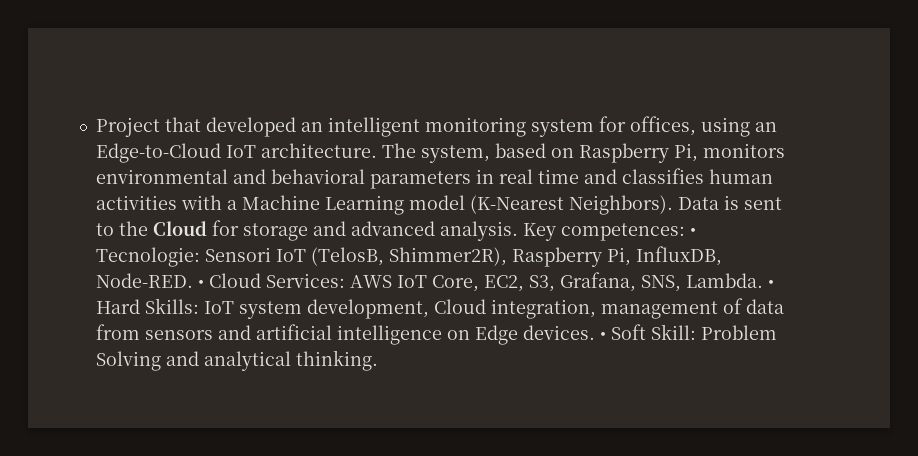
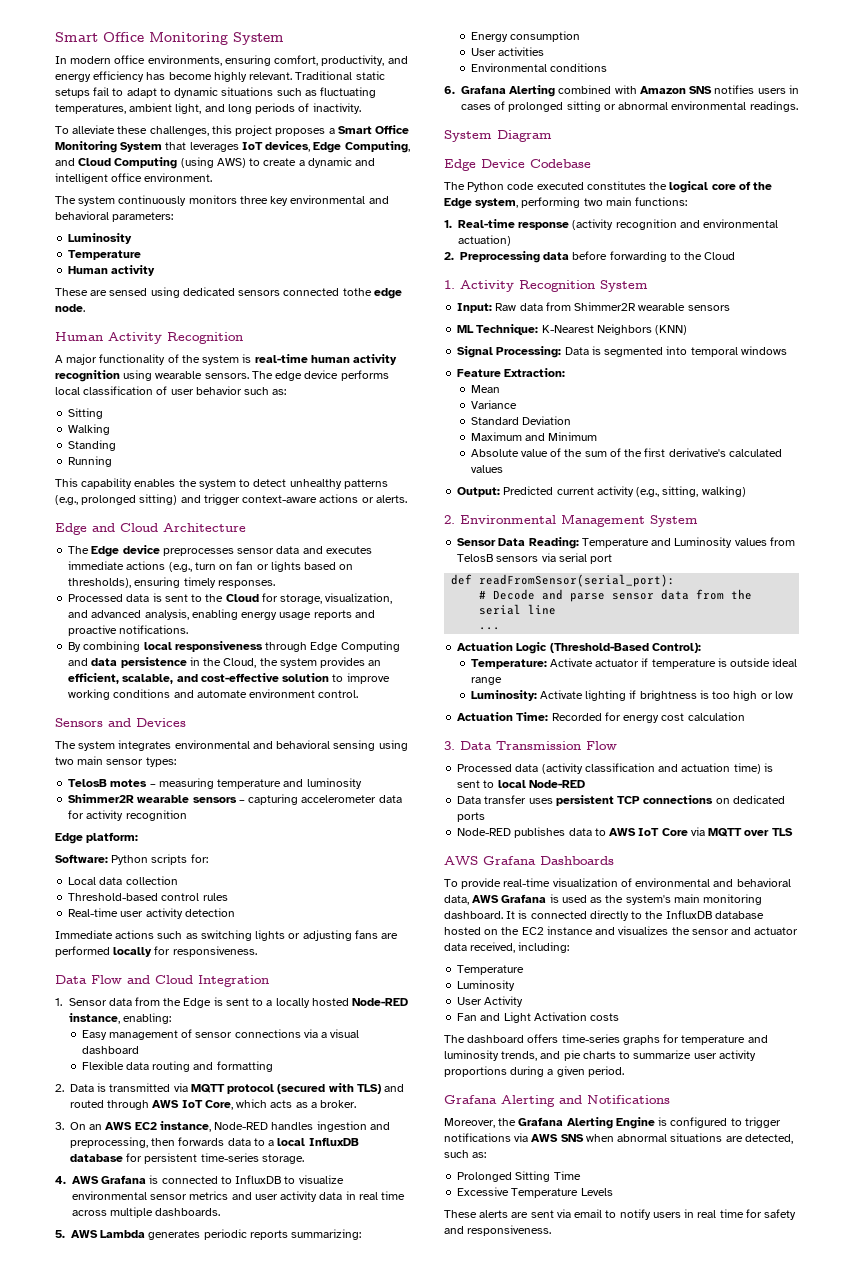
[95,116,777,137] [95,143,785,163] [95,168,773,189] [95,195,719,215] Project that developed an intelligent monitoring system for offices, using an Edge-to-Cloud IoT architecture. The system, based on Raspberry Pi, monitors environmental and behavioral parameters in real time and classifies human activities with a Machine Learning model (K-Nearest Neighbors). Data -> [55,32,284,45] [55,55,408,66] [55,71,385,82] [55,87,377,98] [55,103,361,114] [55,125,410,136] [55,141,410,153] [55,157,376,169] [55,173,213,184] [55,195,389,206] [55,211,174,222] [68,233,133,244] [68,250,142,260] [68,265,156,276] [55,287,402,299] [55,304,85,312] [55,332,243,344] [55,354,398,365] [55,370,389,382] [55,386,287,395] [68,408,104,419] [68,424,111,435] [68,440,117,451] [68,456,113,467] [55,478,388,489] [55,494,407,505] [55,523,246,535] [68,545,372,557] [68,561,354,572] [68,577,275,588] [68,594,150,602] Smart Office Monitoring System // In modern office environments, ensuring comfort, productivity, and energy efficiency has become highly relevant. Traditional static setups fail to adapt to dynamic situations such as fluctuating temperatures, ambient light, and long periods of inactivity. // To alleviate these challenges, this project proposes a Smart Office Monitoring System that leverages IoT devices, Edge Computing, and Cloud Computing (using AWS) to create a dynamic and intelligent office environment. // The system continuously monitors three key environmental and behavioral parameters: // Luminosity // Temperature // Human activity // These are sensed using dedicated sensors connected tothe edge node. // Human Activity Recognition // A major functionality of the system is real-time human activity recognition using wearable sensors. The edge device performs local classification of user behavior such as: // Sitting // Walking // Standing // Running // This capability enables the system to detect unhealthy patterns (e.g., prolonged sitting) and trigger context-aware actions or alerts. // Edge and Cloud Architecture // The Edge device preprocesses sensor data and executes immediate actions (e.g., turn on fan or lights based on thresholds), ensuring timely responses. // Processed data
[242,221,696,241] [95,246,722,267] [95,272,774,292] [95,298,784,319] [95,324,777,345] [95,350,378,371] storage and advanced analysis. Key competences: • Tecnologie: Sensori IoT (TelosB, Shimmer2R), Raspberry Pi, InfluxDB, Node-RED. • Cloud Services: AWS IoT Core, EC2, S3, Grafana, SNS, Lambda. • Hard Skills: IoT system development, Cloud integration, management of data from sensors and artificial intelligence on Edge devices. • Soft Skill: Problem Solving and analytical thinking. -> [280,593,393,604] [68,609,375,620] [68,625,189,636] [68,641,400,652] [68,657,382,668] [68,673,390,684] [68,689,359,700] [55,718,186,727] [55,740,408,751] [55,756,176,767] [68,778,362,789] [68,794,402,805] [68,810,187,821] [55,832,139,844] [55,854,208,865] [68,876,178,885] [68,893,228,901] [68,908,235,919] [55,930,399,941] [55,946,257,957] [55,975,269,987] [55,997,409,1008] [68,1013,171,1024] [81,1029,360,1040] [81,1046,139,1054] [81,1061,273,1072] [55,1083,405,1094] [70,1099,357,1110] [55,1121,390,1132] [70,1137,359,1148] [70,1153,304,1164] [55,1175,344,1184] [72,1191,406,1202] [72,1207,221,1218] [55,1229,362,1240] [470,31,580,42] [470,47,544,56] [470,63,607,72] [444,85,799,97] [461,101,798,112] [444,130,552,142] [444,159,591,171] [444,181,773,193] [444,197,688,209] [444,219,779,230] [458,235,511,246] [444,251,736,263] [444,280,648,292] [457,302,730,313] [457,324,688,335] [457,346,787,358] [457,368,566,377] [470,385,500,393] [470,400,517,409] [470,416,571,425] [470,432,598,441] [470,448,782,457] [470,465,503,473] [457,486,746,497] [444,514,698,527] [457,537,795,549] [457,553,613,564] [451,574,676,587] [479,589,753,602] [479,604,557,615] [479,627,501,630] [457,642,701,654] [470,658,798,669] [470,677,502,685] [470,690,793,701] [457,712,745,723] [444,741,617,750] [457,763,773,774] [457,780,585,788] [457,795,785,806] [457,812,486,822] [457,827,793,838] [444,856,614,865] [444,878,791,889] [444,894,763,905] [444,910,764,921] [444,926,799,935] [444,942,570,953] [457,965,525,975] [457,980,516,991] [457,996,524,1007] [457,1012,620,1023] [444,1034,768,1045] [444,1050,756,1061] [444,1066,624,1077] [444,1095,670,1107] [444,1117,781,1129] [444,1133,793,1144] [444,1150,487,1158] [457,1171,581,1182] [457,1187,613,1198] [444,1209,797,1220] [444,1225,552,1236] storage, visualization, and advanced analysis, enabling energy usage reports and proactive notifications. // By combining local responsiveness through Edge Computing and data persistence in the Cloud, the system provides an efficient, scalable, and cost-effective solution to improve working conditions and automate environment control. // Sensors and Devices // The system integrates environmental and behavioral sensing using two main sensor types: // TelosB motes – measuring temperature and luminosity // Shimmer2R wearable sensors – capturing accelerometer data for activity recognition // Edge platform: // Software: Python scripts for: // Local data collection // Threshold-based control rules // Real-time user activity detection // Immediate actions such as switching lights or adjusting fans are performed locally for responsiveness. // Data Flow and Cloud Integration // 1. Sensor data from the Edge is sent to a locally hosted Node-RED instance, enabling: // Easy management of sensor connections via a visual dashboard // Flexible data routing and formatting // 2. Data is transmitted via MQTT protocol (secured with TLS) and routed through AWS IoT Core, which acts as a broker. // 3. On an AWS EC2 instance, Node-RED handles ingestion and preprocessing, then forwards data to a local InfluxDB database for persistent time-series storage. // 4. AWS Grafana is connected to InfluxDB to visualize environmental sensor metrics and user activity data in real time across multiple dashboards. // 5. AWS Lambda generates periodic reports summarizing: // Energy consumption // User activities // Environmental conditions // 6. Grafana Alerting combined with Amazon SNS notifies users in cases of prolonged sitting or abnormal environmental readings. // System Diagram // Edge Device Codebase // The Python code executed constitutes the logical core of the Edge system, performing two main functions: // 1. Real-time response (activity recognition and environmental actuation) // 2. Preprocessing data before forwarding to the Cloud // 1. Activity Recognition System // Input: Raw data from Shimmer2R wearable sensors // ML Technique: K-Nearest Neighbors (KNN) // Signal Processing: Data is segmented into temporal windows // Feature Extraction: // Mean // Variance // Standard Deviation // Maximum and Minimum // Absolute value of the sum of the first derivative's calculated values // Output: Predicted current activity (e.g., sitting, walking) // 2. Environmental Management System // Sensor Data Reading: Temperature and Luminosity values from TelosB sensors via serial port // def readFromSensor(serial_port): // # Decode and parse sensor data from the serial line // ... // Actuation Logic (Threshold-Based Control): // Temperature: Activate actuator if temperature is outside ideal range // Luminosity: Activate lighting if brightness is too high or low // Actuation Time: Recorded for energy cost calculation // 3. Data Transmission Flow // Processed data (activity classification and actuation time) is sent to local Node-RED // Data transfer uses persistent TCP connections on dedicated ports // Node-RED publishes data to AWS IoT Core via MQTT over TLS // AWS Grafana Dashboards // To provide real-time visualization of environmental and behavioral data, AWS Grafana is used as the system's main monitoring dashboard. It is connected directly to the InfluxDB database hosted on the EC2 instance and visualizes the sensor and actuator data received, including: // Temperature // Luminosity // User Activity // Fan and Light Activation costs // The dashboard offers time-series graphs for temperature and luminosity trends, and pie charts to summarize user activity proportions during a given period. // Grafana Alerting and Notifications // Moreover, the Grafana Alerting Engine is configured to trigger notifications via AWS SNS when abnormal situations are detected, such as: // Prolonged Sitting Time // Excessive Temperature Levels // These alerts are sent via email to notify users in real time for safety and responsiveness.

